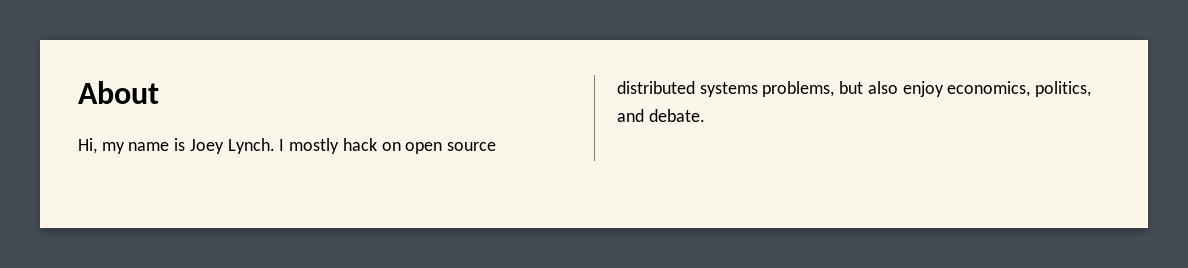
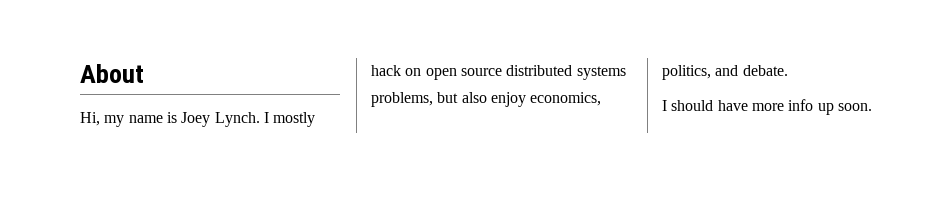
(705, 115) none -> [662,99,872,115] // I should have more info up soon.

